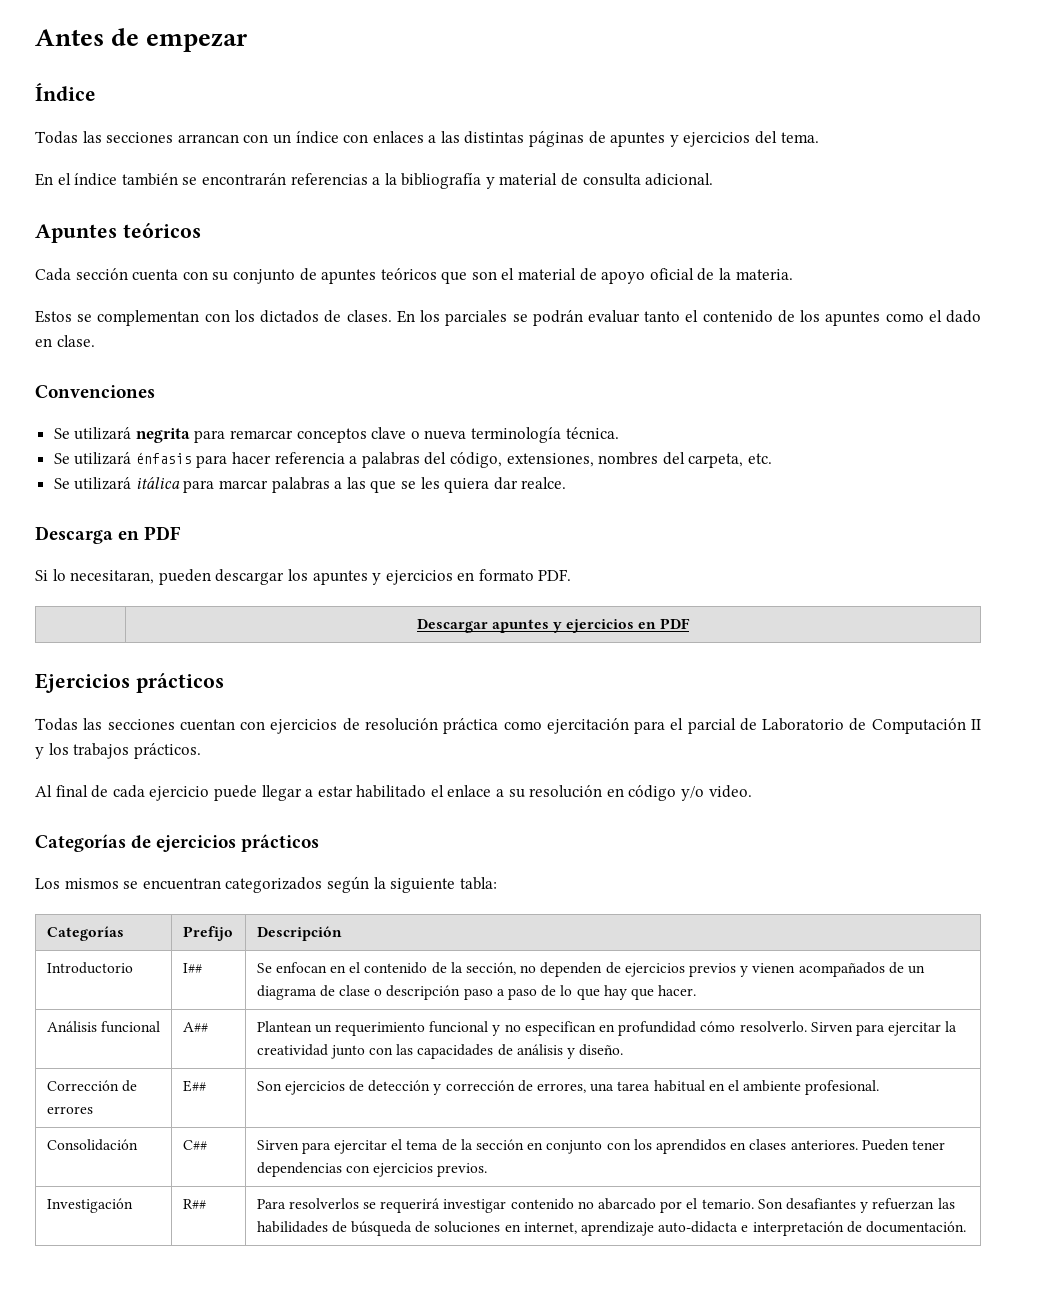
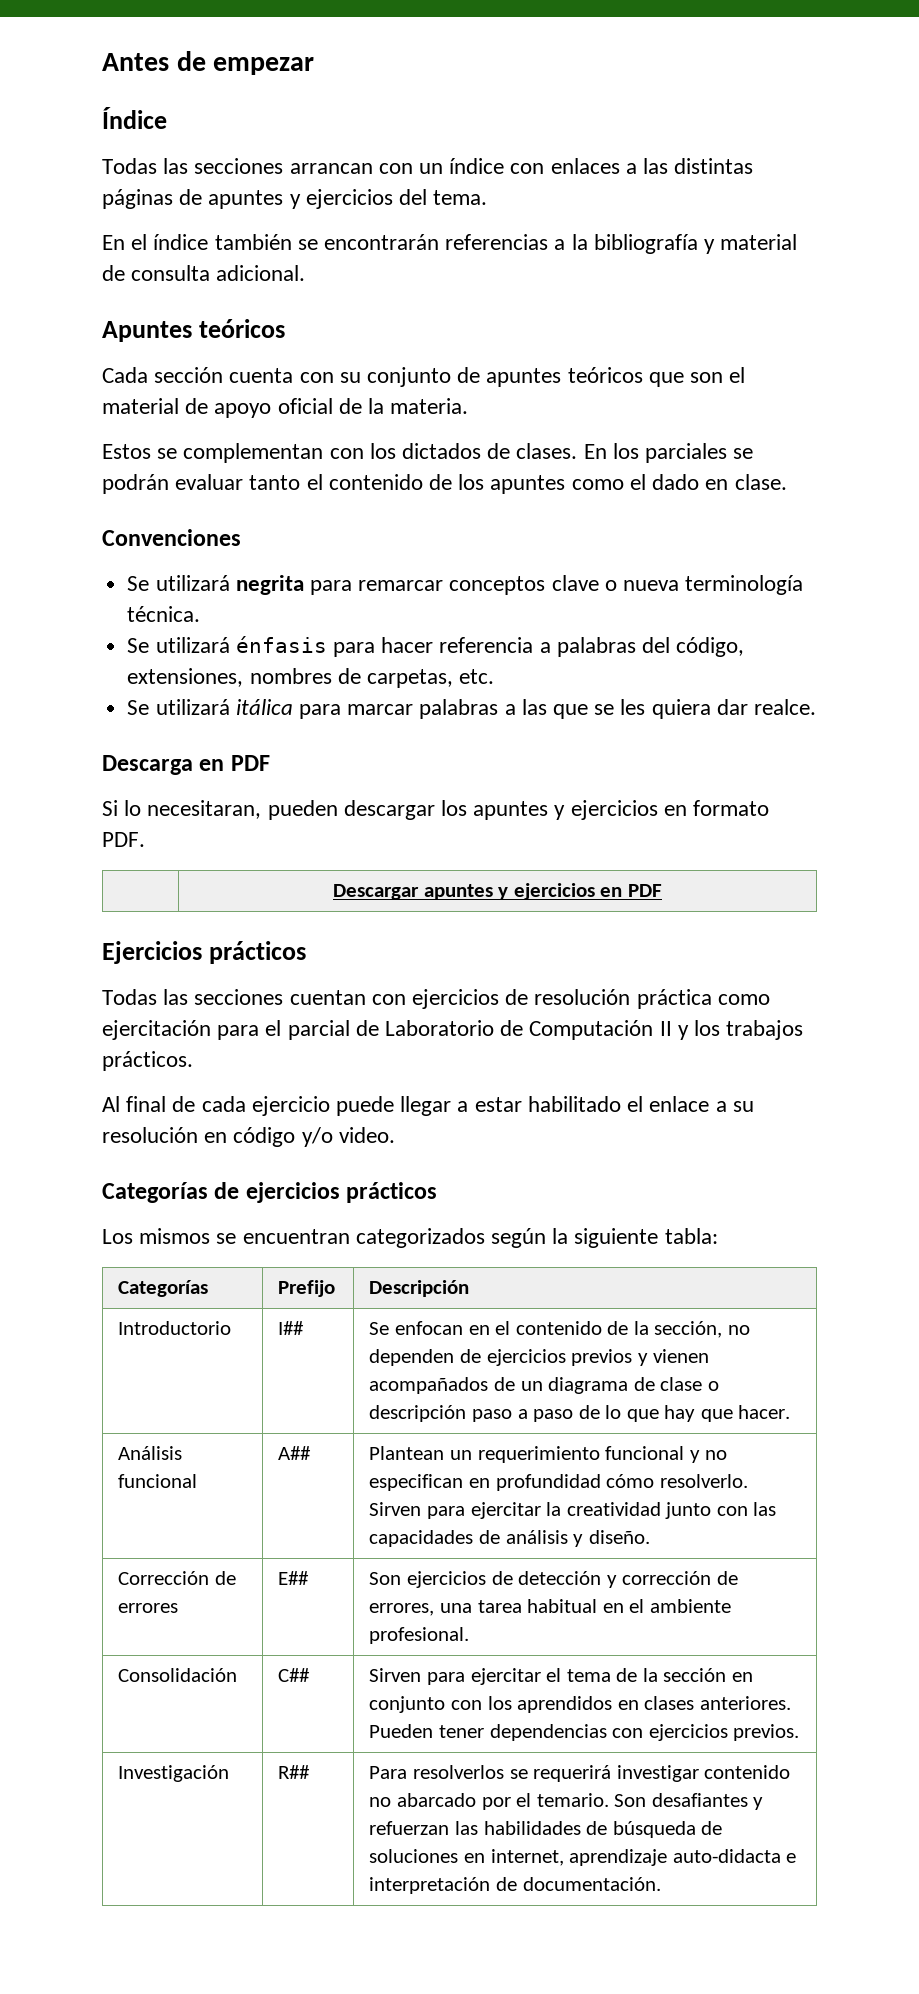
[662,452,744,468] del carpeta, -> [337,668,453,688] de carpetas,

